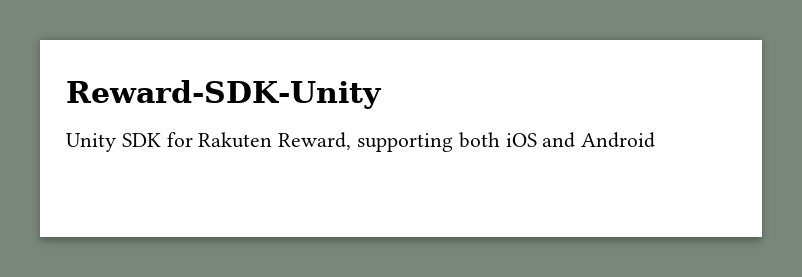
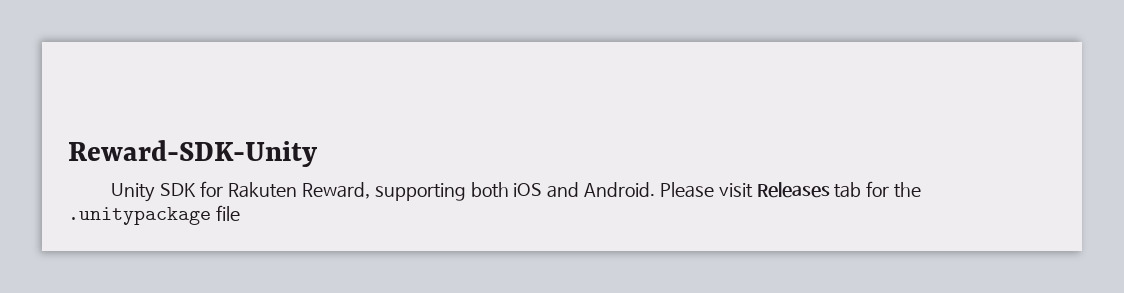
[581,132,656,148] Android -> [584,181,922,198] [68,205,240,225] Android. Please visit Releases tab for the .unitypackage file

